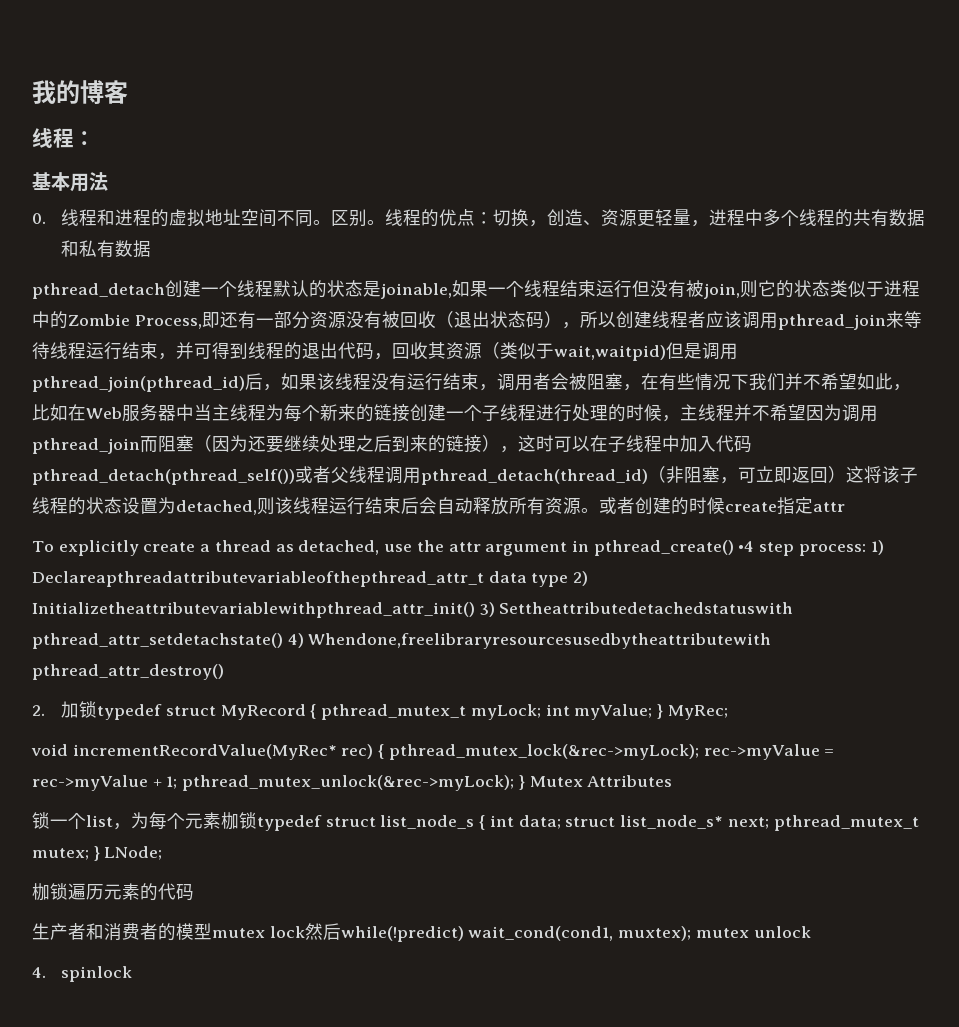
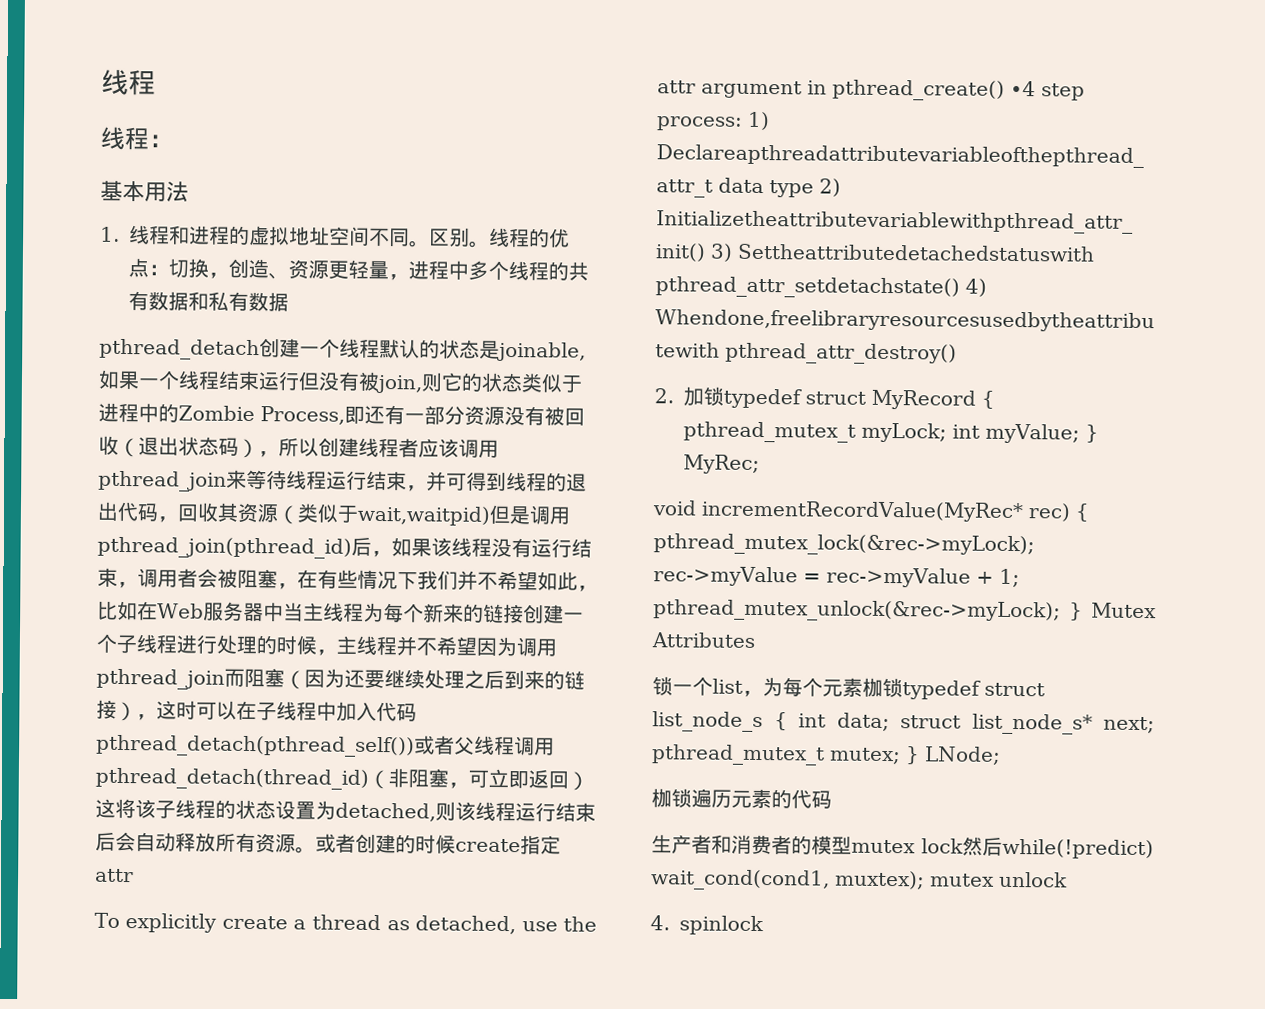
[32,80,128,104] 我的博客 -> [101,69,156,96] 线程
[32,213,46,224] 0. -> [100,226,120,242] 1.

